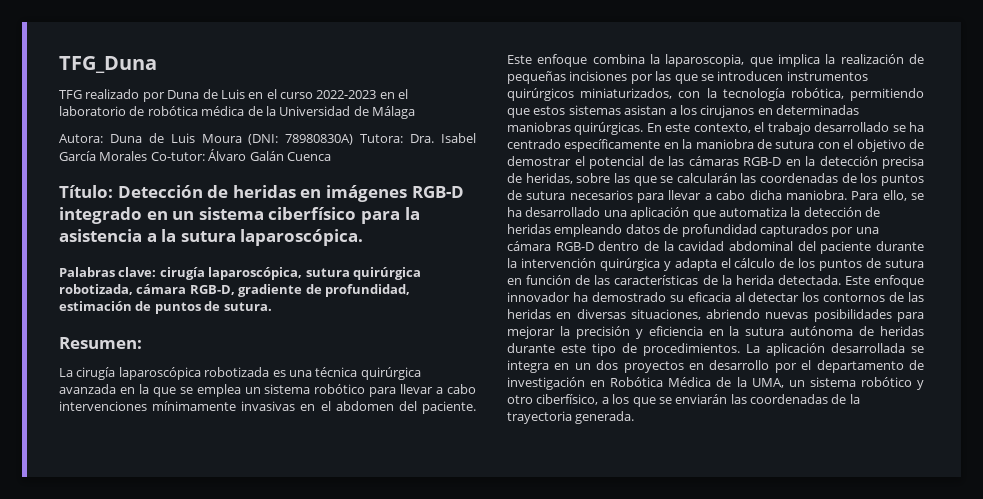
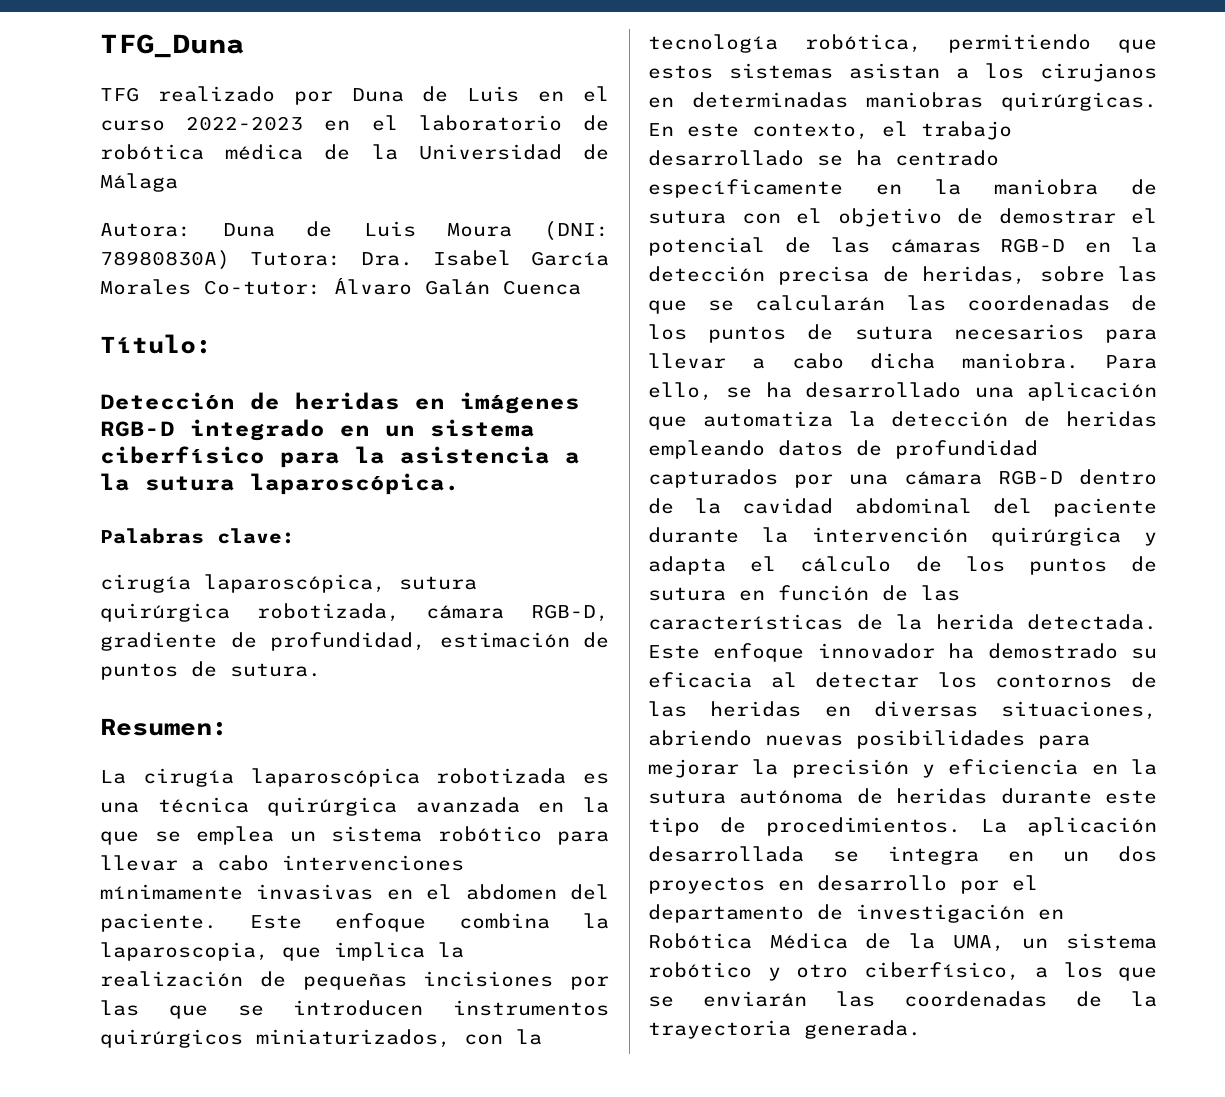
(113, 191) none -> (212, 344) //
(157, 272) none -> (295, 536) //

